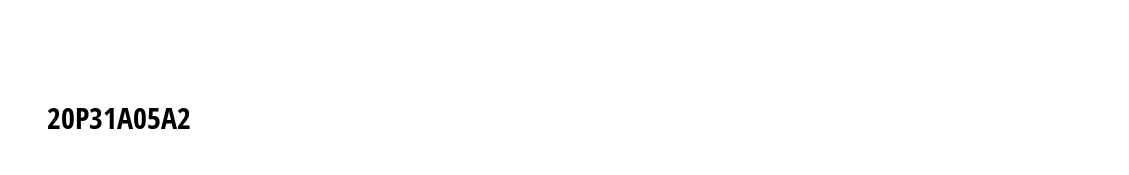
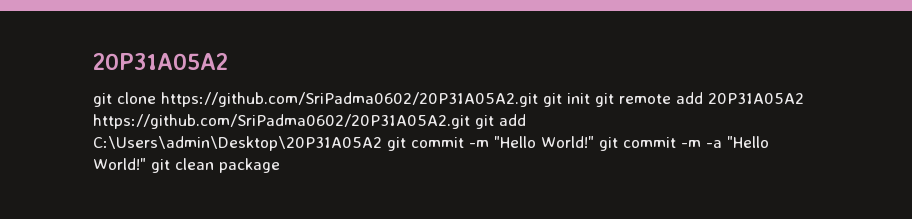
[47,108,191,129] 20P31A05A2 -> [93,53,228,70] [93,92,804,107] [93,114,526,129] [93,136,769,151] [93,158,280,173] 20P31A05A2 // git clone https://github.com/SriPadma0602/20P31A05A2.git git init git remote add 20P31A05A2 https://github.com/SriPadma0602/20P31A05A2.git git add C:\Users\admin\Desktop\20P31A05A2 git commit -m "Hello World!" git commit -m -a "Hello World!" git clean package

